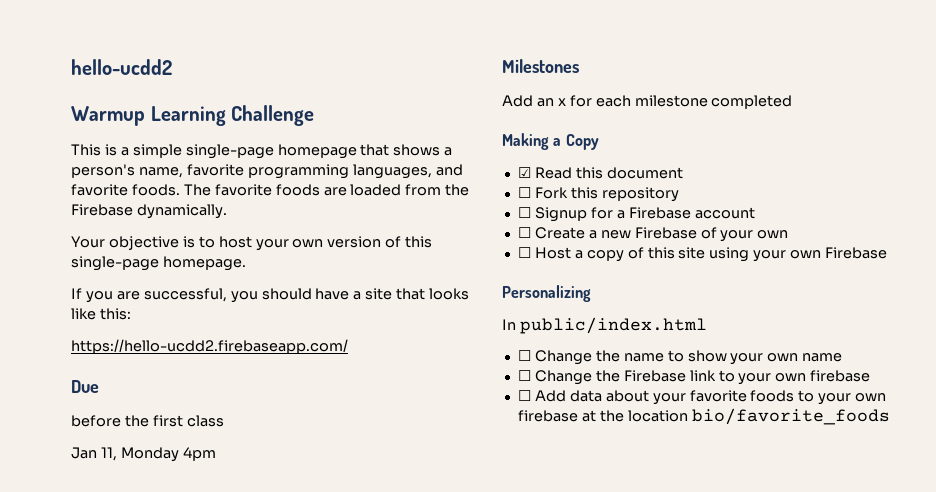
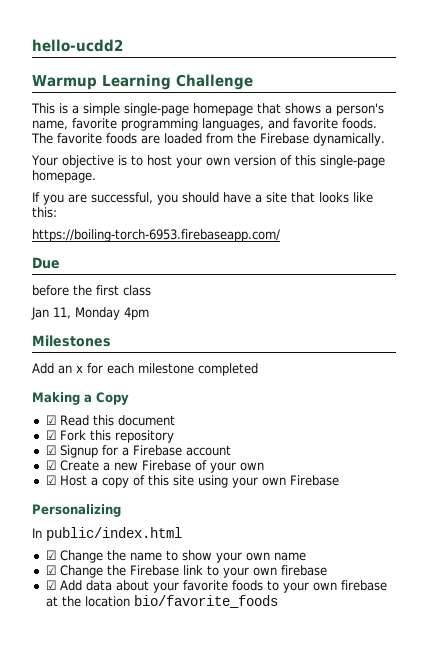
[71,339,348,354] https://hello-ucdd2.firebaseapp.com/ -> [32,229,280,242] https://boiling-torch-6953.firebaseapp.com/
[517,187,531,198] ☐ -> [45,430,56,440] ☑
[517,207,531,218] ☐ -> [45,445,56,455] ☑
[517,227,531,238] ☐ -> [45,460,56,470] ☑
[517,247,531,258] ☐ -> [45,475,56,485] ☑
[517,350,531,361] ☐ -> [45,550,56,560] ☑
[517,370,531,381] ☐ -> [45,565,56,575] ☑
[517,390,531,401] ☐ -> [45,580,56,590] ☑

